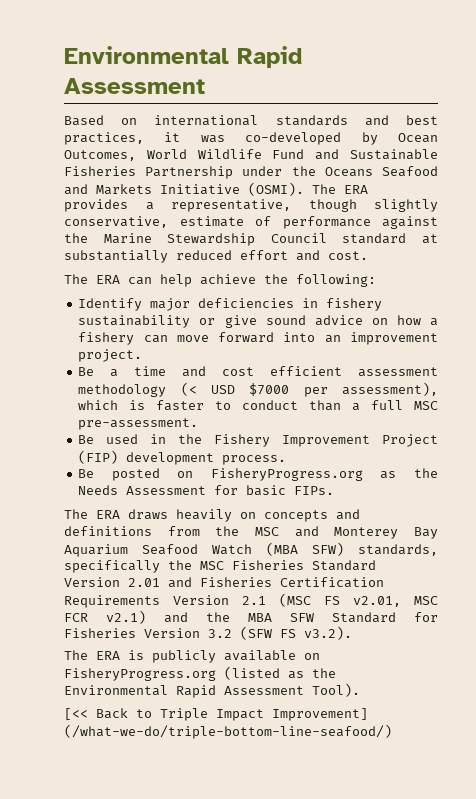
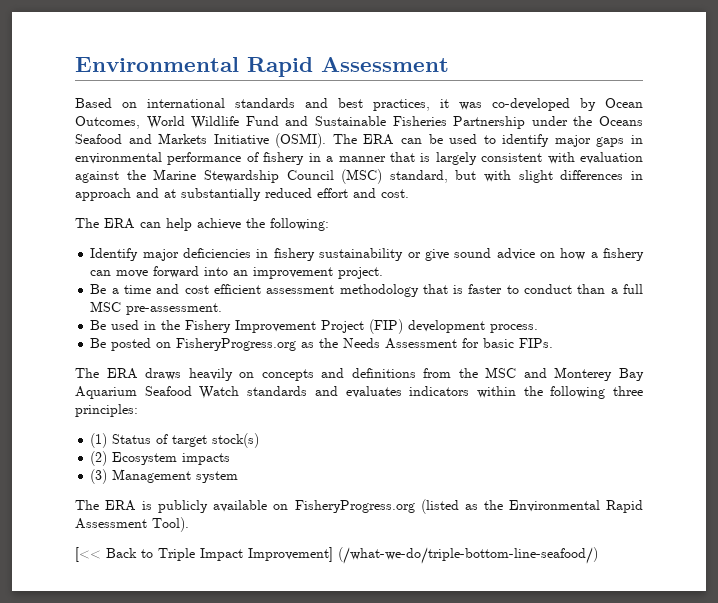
[64,199,438,212] [64,216,371,229] provides a representative, though slightly conservative, estimate of performance -> [401,134,643,147] [75,152,644,165] can be used to identify major gaps in environmental performance of fishery in a manner that is largely consistent with evaluation
[342,233,407,244] standard -> [341,169,643,184] [75,188,159,201] (MSC) standard, but with slight differences in approach and
[180,382,438,397] [78,400,119,410] (< USD $7000 per assessment), which -> [422,284,448,294] that
[266,542,438,556] [64,560,376,573] [64,577,384,588] [64,593,438,608] [64,610,438,624] [64,626,352,640] (MBA SFW) standards, specifically the MSC Fisheries Standard Version 2.01 and Fisheries Certification Requirements Version 2.1 (MSC FS v2.01, MSC FCR v2.1) and the MBA SFW Standard for Fisheries Version 3.2 (SFW FS v3.2). -> [247,386,643,399] [75,404,138,417] [90,433,260,448] [90,451,231,466] [90,469,239,484] standards and evaluates indicators within the following three principles: // (1) Status of target stock(s) // (2) Ecosystem impacts // (3) Management system

